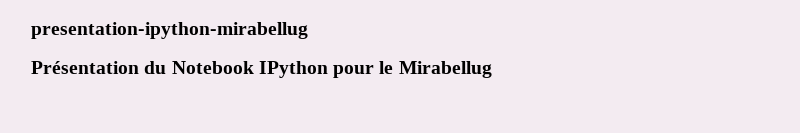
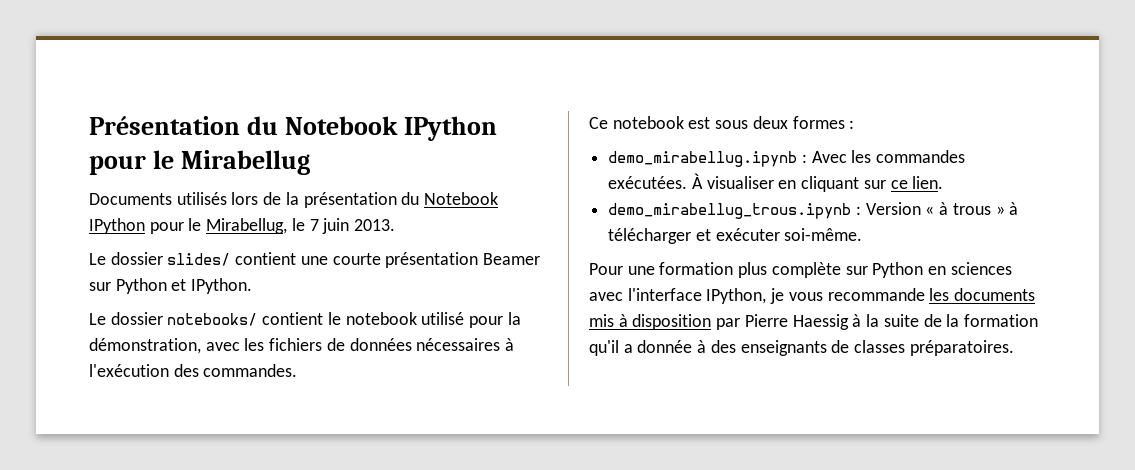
[31,22,308,39] presentation-ipython-mirabellug // -> (89, 125) none
(492, 69) none -> [89,192,499,208] [89,218,396,234] [89,252,541,268] [89,278,253,294] [89,312,521,328] [89,338,515,354] [89,364,298,377] [589,116,855,129] [608,150,966,167] [608,173,944,192] [608,202,1019,219] [608,228,863,244] [589,262,1012,278] [589,288,1036,304] [589,314,1038,330] [589,340,1014,356] // Documents utilisés lors de la présentation du Notebook IPython pour le Mirabellug, le 7 juin 2013. // Le dossier slides/ contient une courte présentation Beamer sur Python et IPython. // Le dossier notebooks/ contient le notebook utilisé pour la démonstration, avec les fichiers de données nécessaires à l'exécution des commandes. // Ce notebook est sous deux formes : // demo_mirabellug.ipynb : Avec les commandes exécutées. À visualiser en cliquant sur ce lien. // demo_mirabellug_trous.ipynb : Version « à trous » à télécharger et exécuter soi-même. // Pour une formation plus complète sur Python en sciences avec l'interface IPython, je vous recommande les documents mis à disposition par Pierre Haessig à la suite de la formation qu'il a donnée à des enseignants de classes préparatoires.

